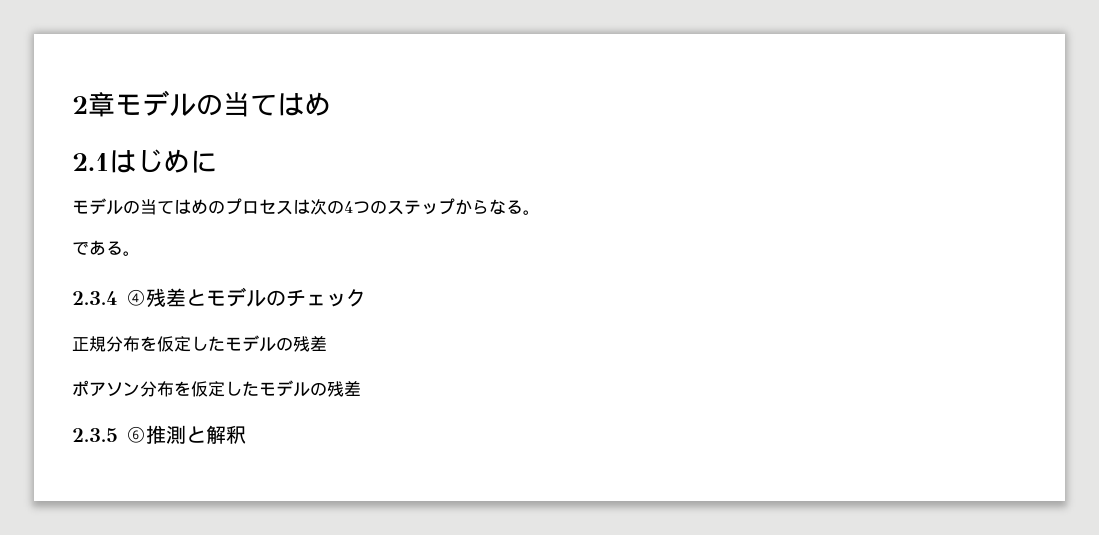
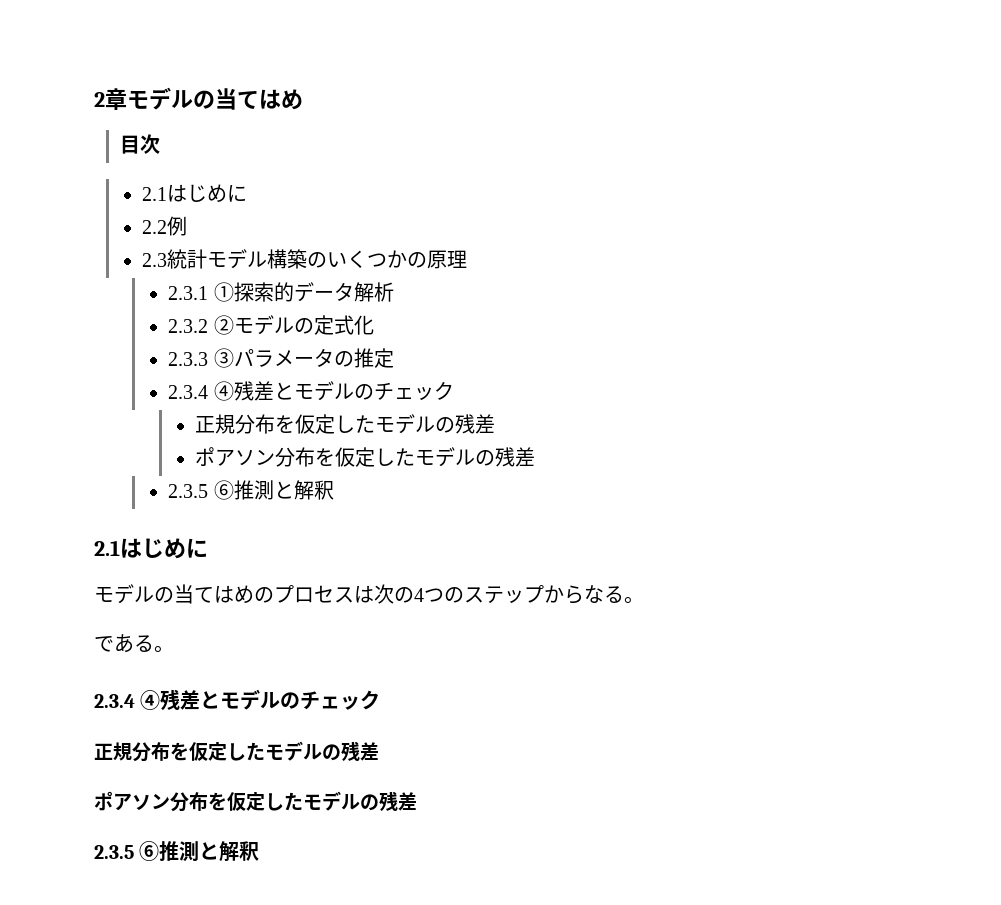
(331, 104) none -> [120,134,161,154] [142,184,248,203] [142,216,188,236] [142,249,468,269] [168,282,394,302] [168,315,374,335] [168,348,394,368] [168,381,454,401] [194,414,495,434] [194,447,535,467] [168,480,334,500] // 目次 // 2.1はじめに // 2.2例 // 2.3統計モデル構築のいくつかの原理 // 2.3.1 ①探索的データ解析 // 2.3.2 ②モデルの定式化 // 2.3.3 ③パラメータの推定 // 2.3.4 ④残差とモデルのチェック // 正規分布を仮定したモデルの残差 // ポアソン分布を仮定したモデルの残差 // 2.3.5 ⑥推測と解釈

